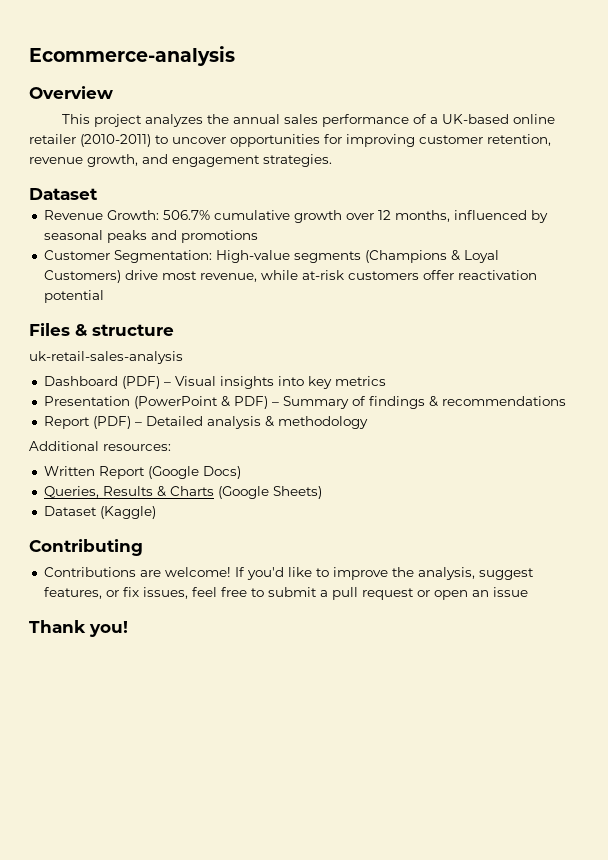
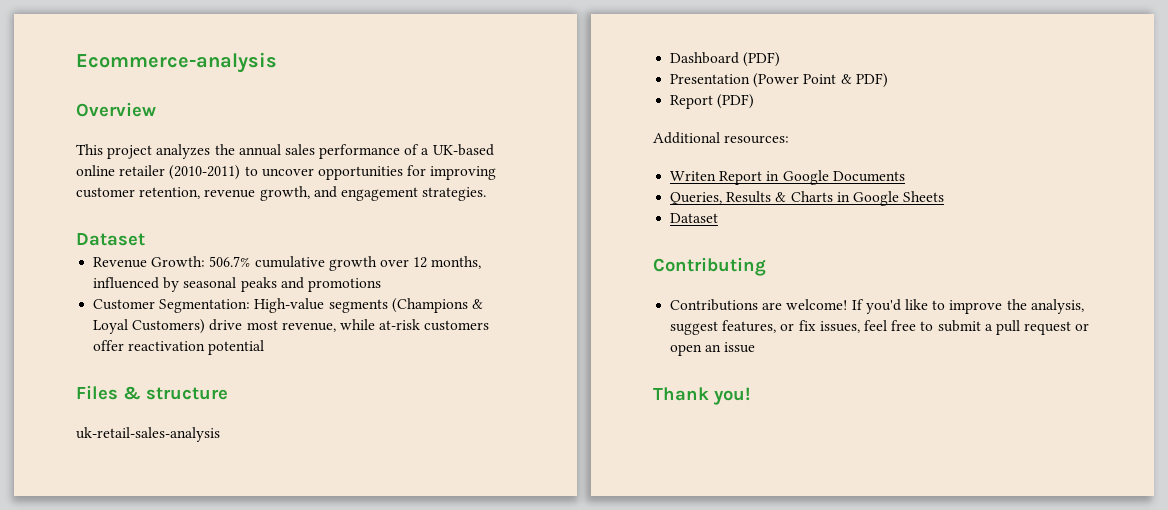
[163,376,386,389] – Visual insights into key metrics -> (781, 59) none
[133,396,218,409] (PowerPoint -> [753,73,837,88] (Power Point
[271,396,566,409] [43,416,368,429] [29,441,171,451] [43,466,241,479] – Summary of findings & recommendations // Report (PDF) – Detailed analysis & methodology // Additional resources: // Written Report (Google Docs) -> [670,94,755,109] [653,132,790,144] [670,170,905,185] // Report (PDF) // Additional resources: // Writen Report in Google Documents
[217,486,322,499] [43,506,156,519] (Google Sheets) // Dataset (Kaggle) -> [836,191,945,206] [670,213,719,223] in Google Sheets // Dataset

